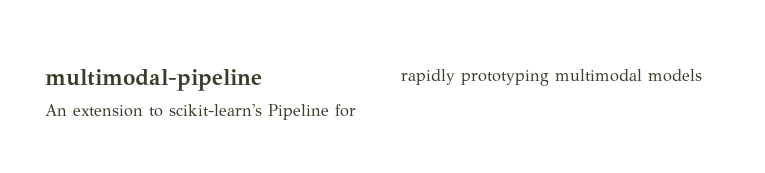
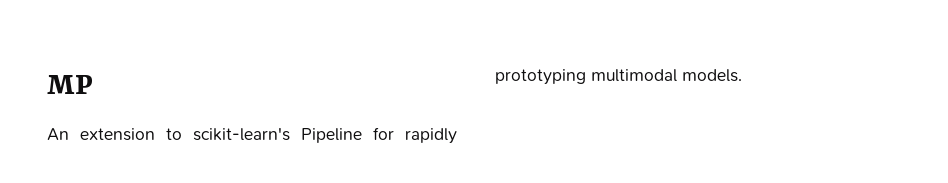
[45,69,262,91] multimodal-pipeline -> [47,75,93,94] MP
[648,69,702,82] models -> [682,69,742,82] models.

